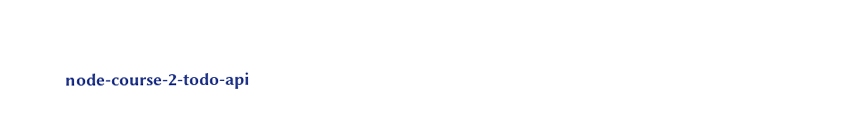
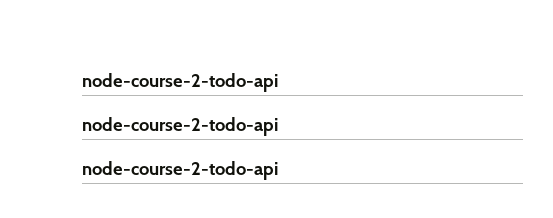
[65,71,250,90] node-course-2-todo-api -> [82,73,278,92] [82,117,278,136] [82,161,278,180] node-course-2-todo-api // node-course-2-todo-api // node-course-2-todo-api

